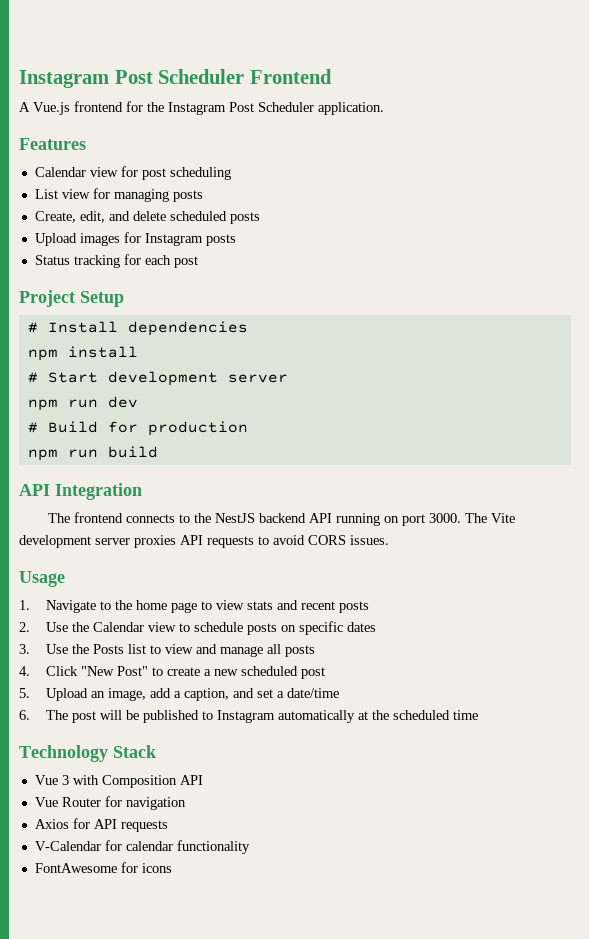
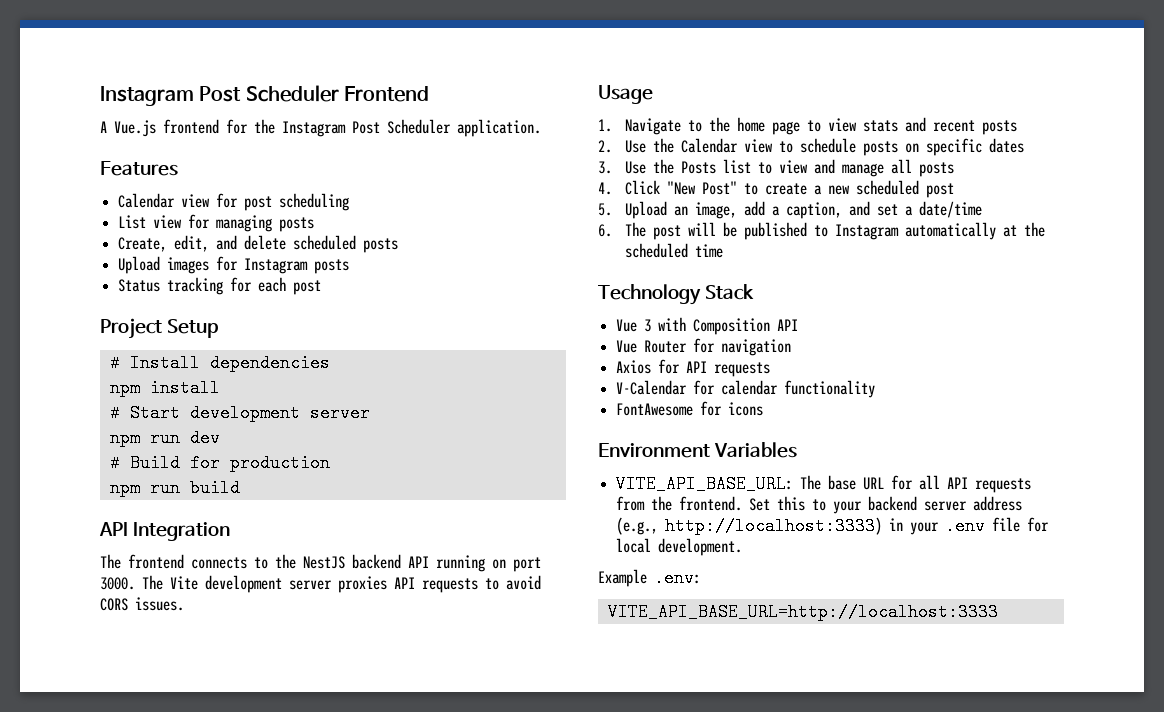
(172, 868) none -> [598,442,797,458] [616,475,1032,493] [616,496,1023,514] [616,517,1050,535] [616,538,743,556] [598,569,701,587] [607,603,998,621] // Environment Variables // VITE_API_BASE_URL: The base URL for all API requests from the frontend. Set this to your backend server address (e.g., http://localhost:3333) in your .env file for local development. // Example .env: // VITE_API_BASE_URL=http://localhost:3333

